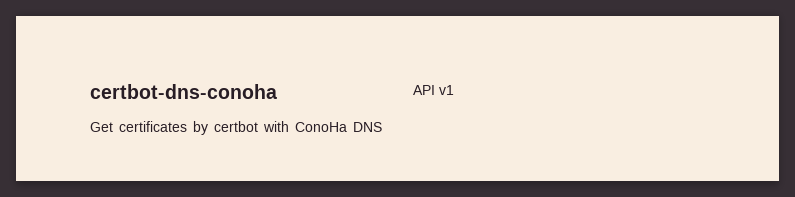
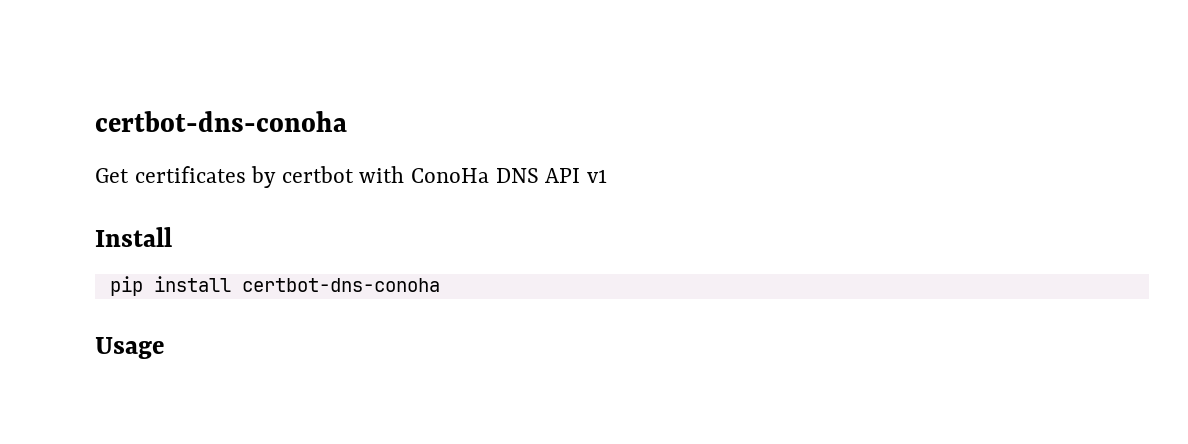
(454, 90) none -> [95,227,172,247] [109,276,440,296] [95,337,165,359] // Install // pip install certbot-dns-conoha // Usage

